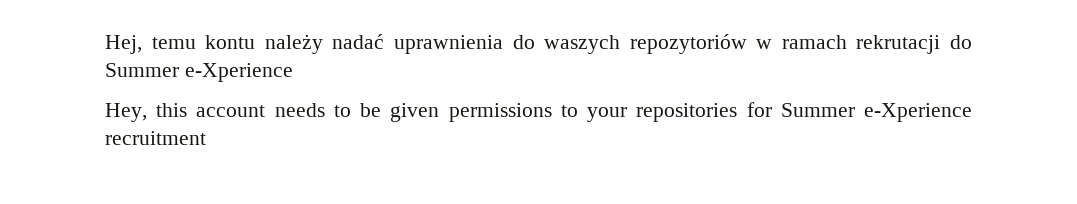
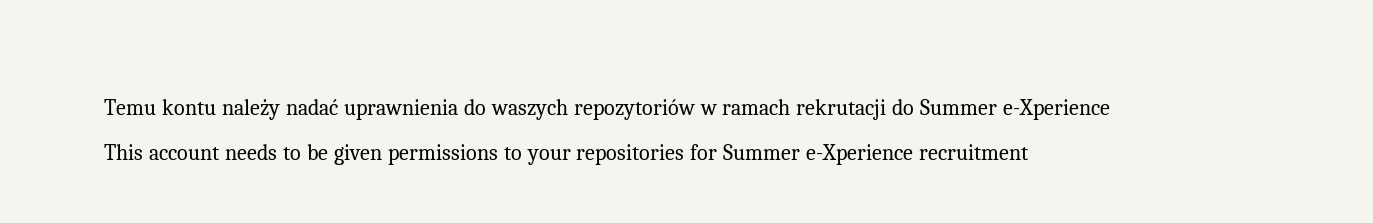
[105,35,196,54] Hej, temu -> [104,99,156,115] Temu
[105,103,188,122] Hey, this -> [104,144,143,160] This

